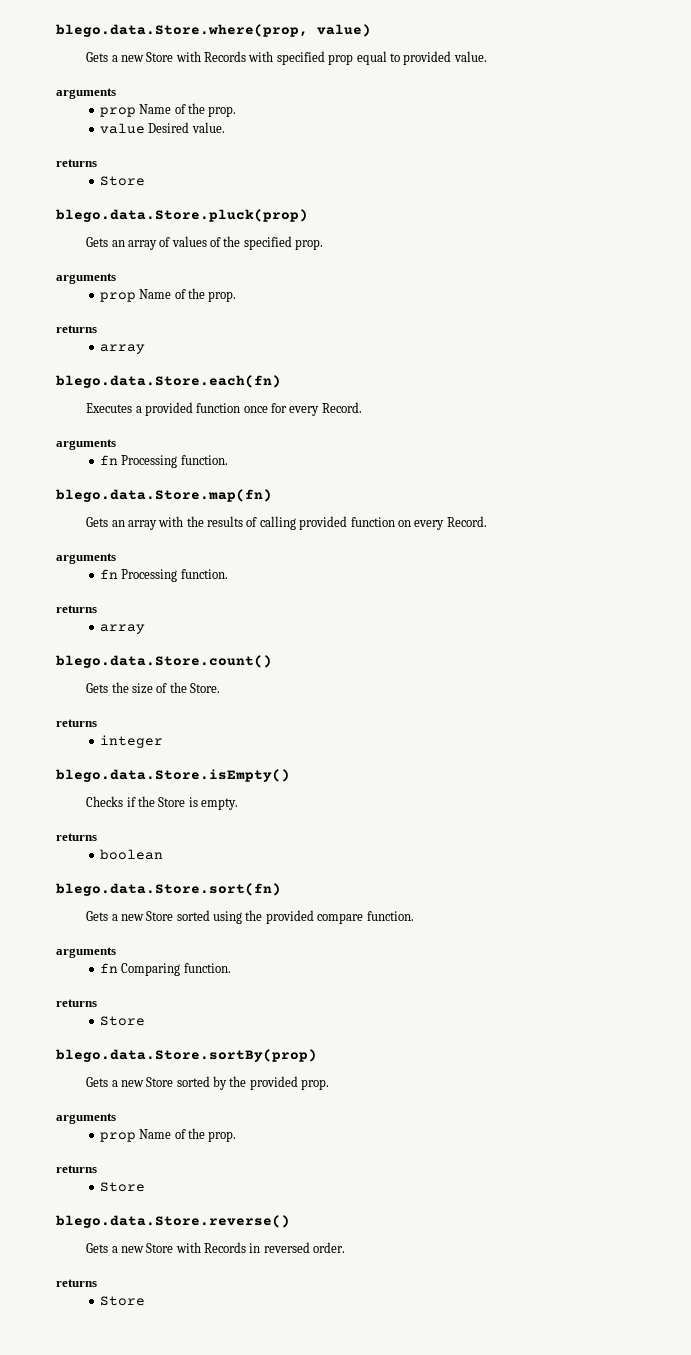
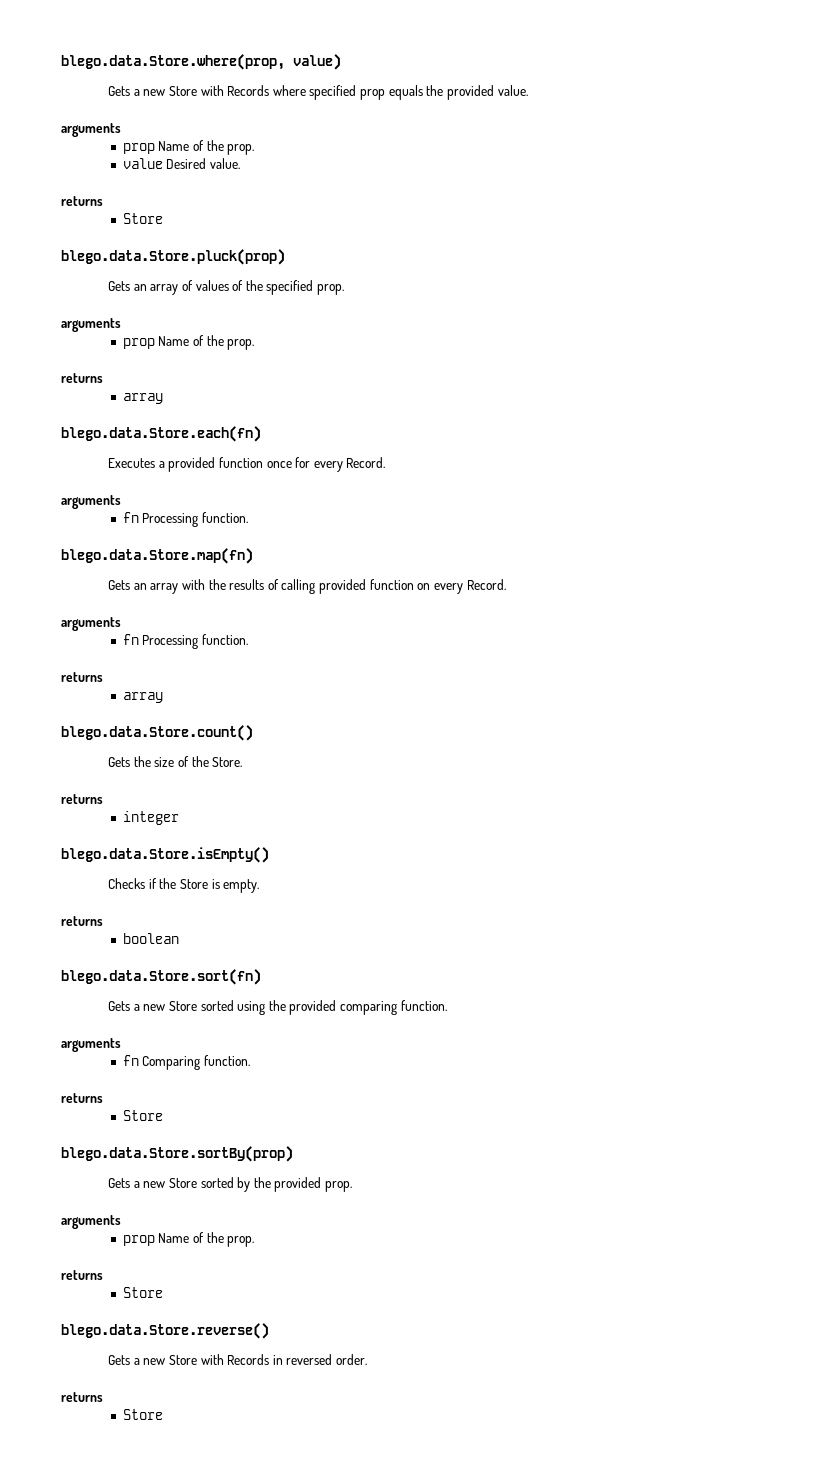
[248,51,274,62] with -> [272,85,306,96] where
[356,51,400,65] equal to -> [388,85,444,100] equals the
[317,913,364,924] compare -> [340,1001,398,1015] comparing

